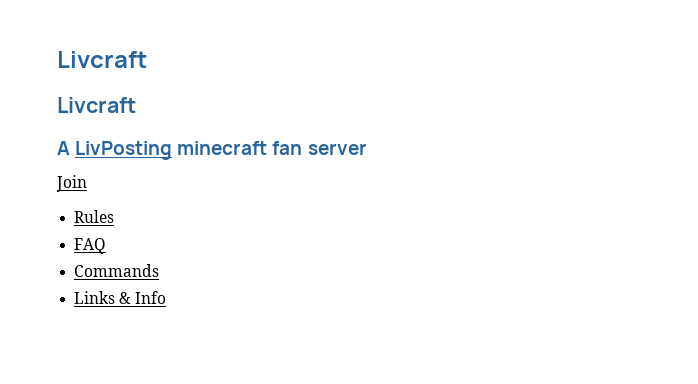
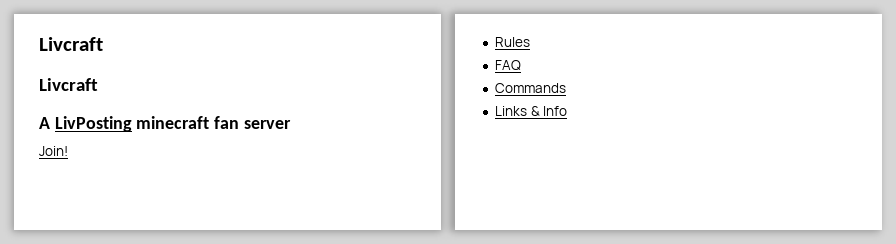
[56,175,87,192] Join -> [39,146,68,156] Join!

